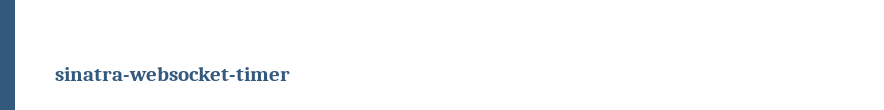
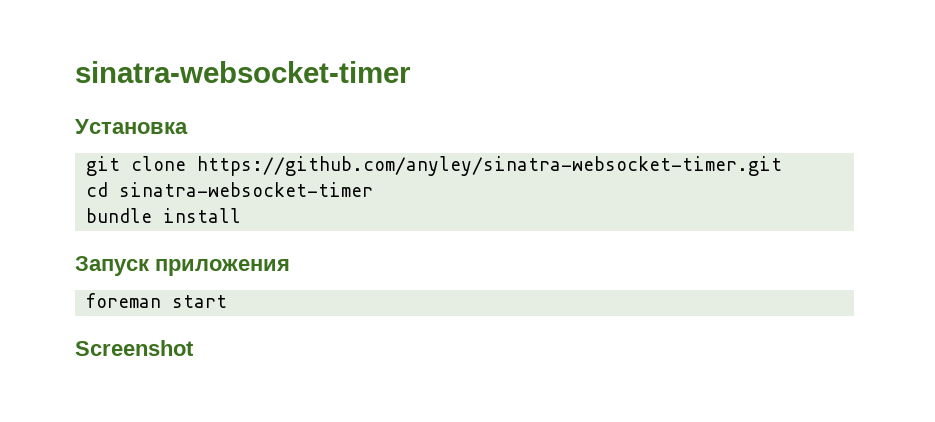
[55,66,290,81] sinatra-websocket-timer -> [75,61,411,83] [75,119,188,134] [86,156,783,176] [86,182,374,197] [86,208,242,223] [75,256,290,276] [86,293,228,308] [75,340,194,356] sinatra-websocket-timer // Установка // git clone https://github.com/anyley/sinatra-websocket-timer.git // cd sinatra-websocket-timer // bundle install // Запуск приложения // foreman start // Screenshot

